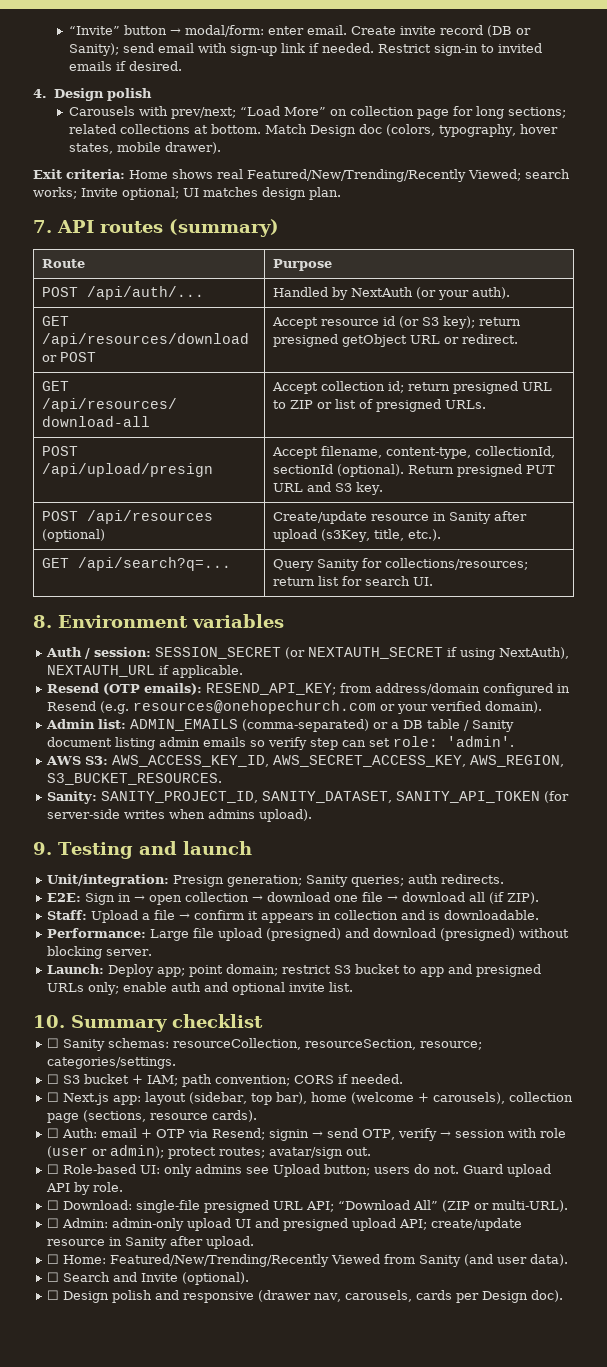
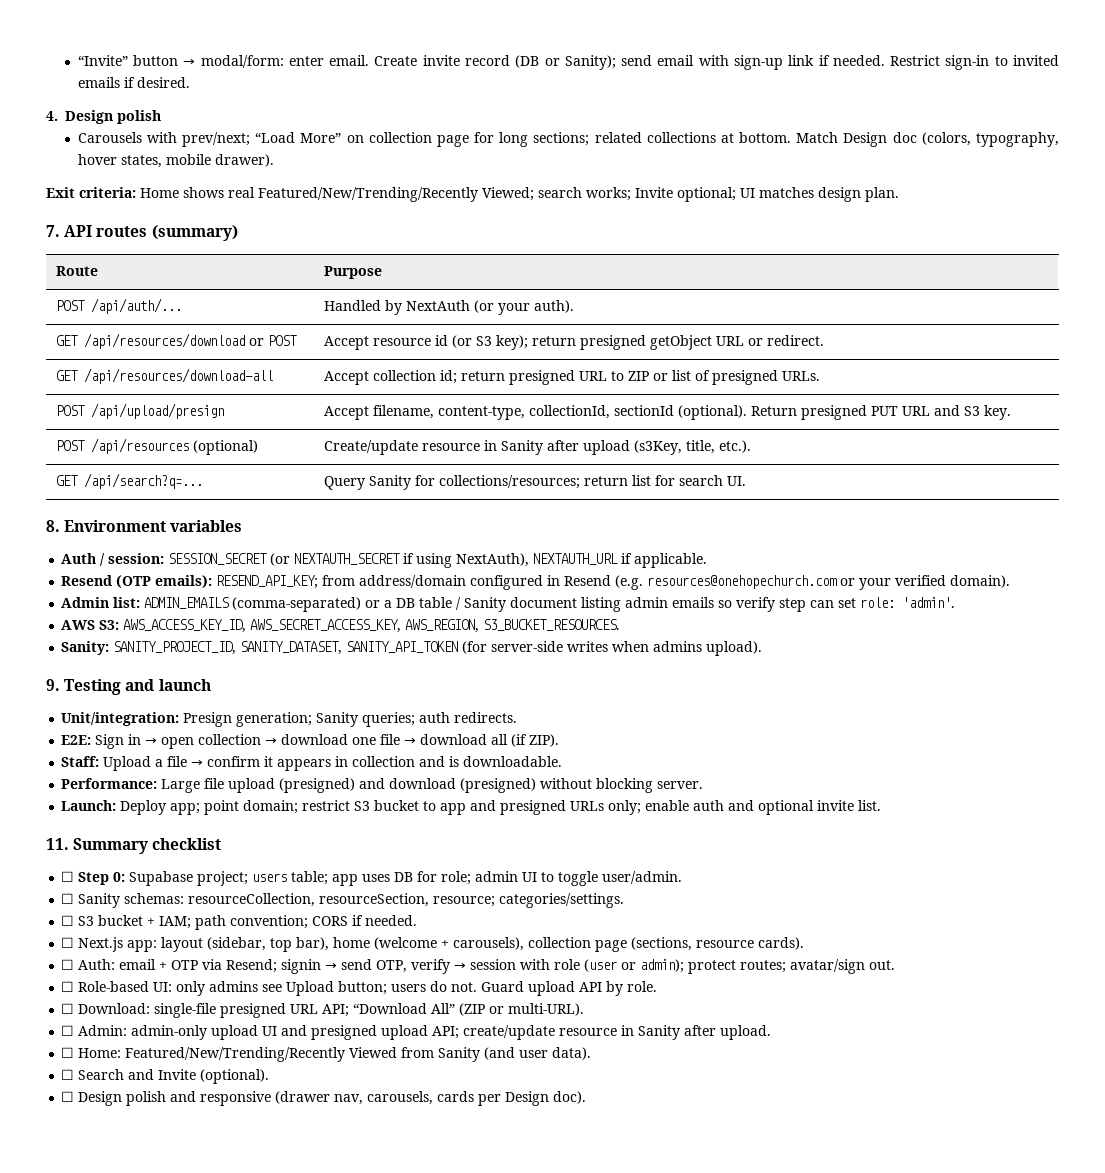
[33,1015,65,1028] 10. -> [46,838,69,850] 11.
(263, 1021) none -> [61,871,683,886] // ☐ Step 0: Supabase project; users table; app uses DB for role; admin UI to toggle user/admin.

